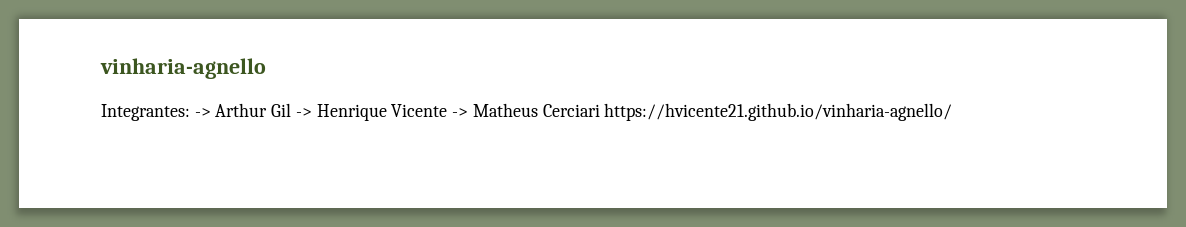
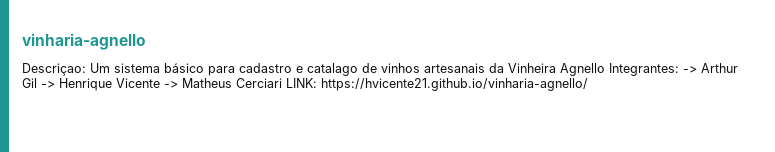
(266, 68) none -> [22,63,605,76] Descriçao: Um sistema básico para cadastro e catalago de vinhos artesanais da Vinheira Agnello
(600, 110) none -> [286,78,317,88] LINK:

